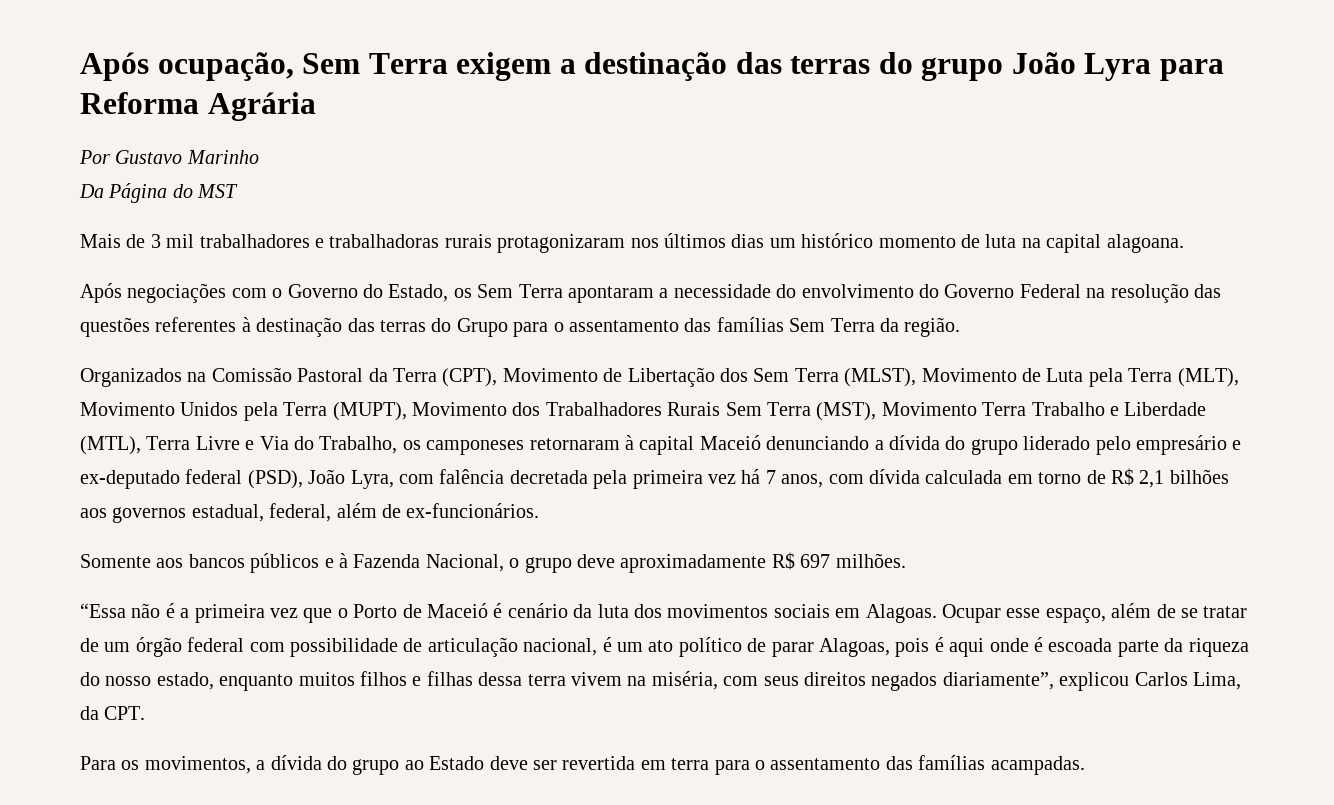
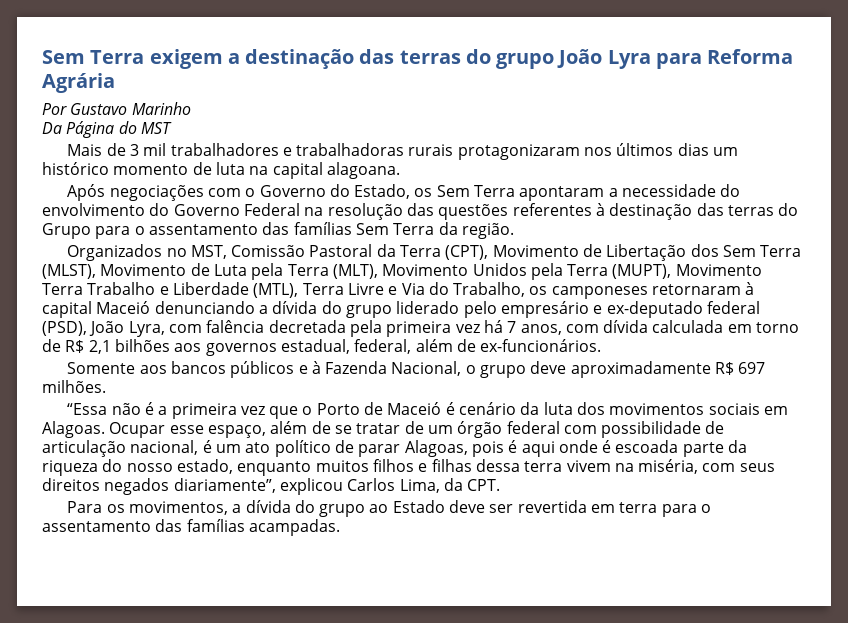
[80,52,294,81] Após ocupação, -> (42, 57) none
[187,372,207,382] na -> [166,245,227,259] no MST,
[512,402,977,421] dos Trabalhadores Rurais Sem Terra (MST), Movimento -> (762, 270) none

